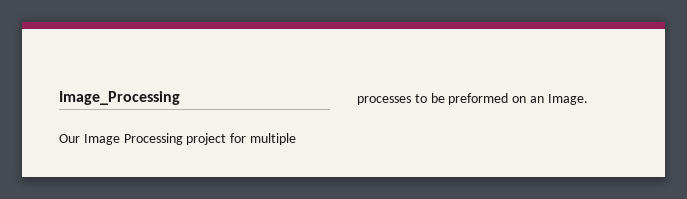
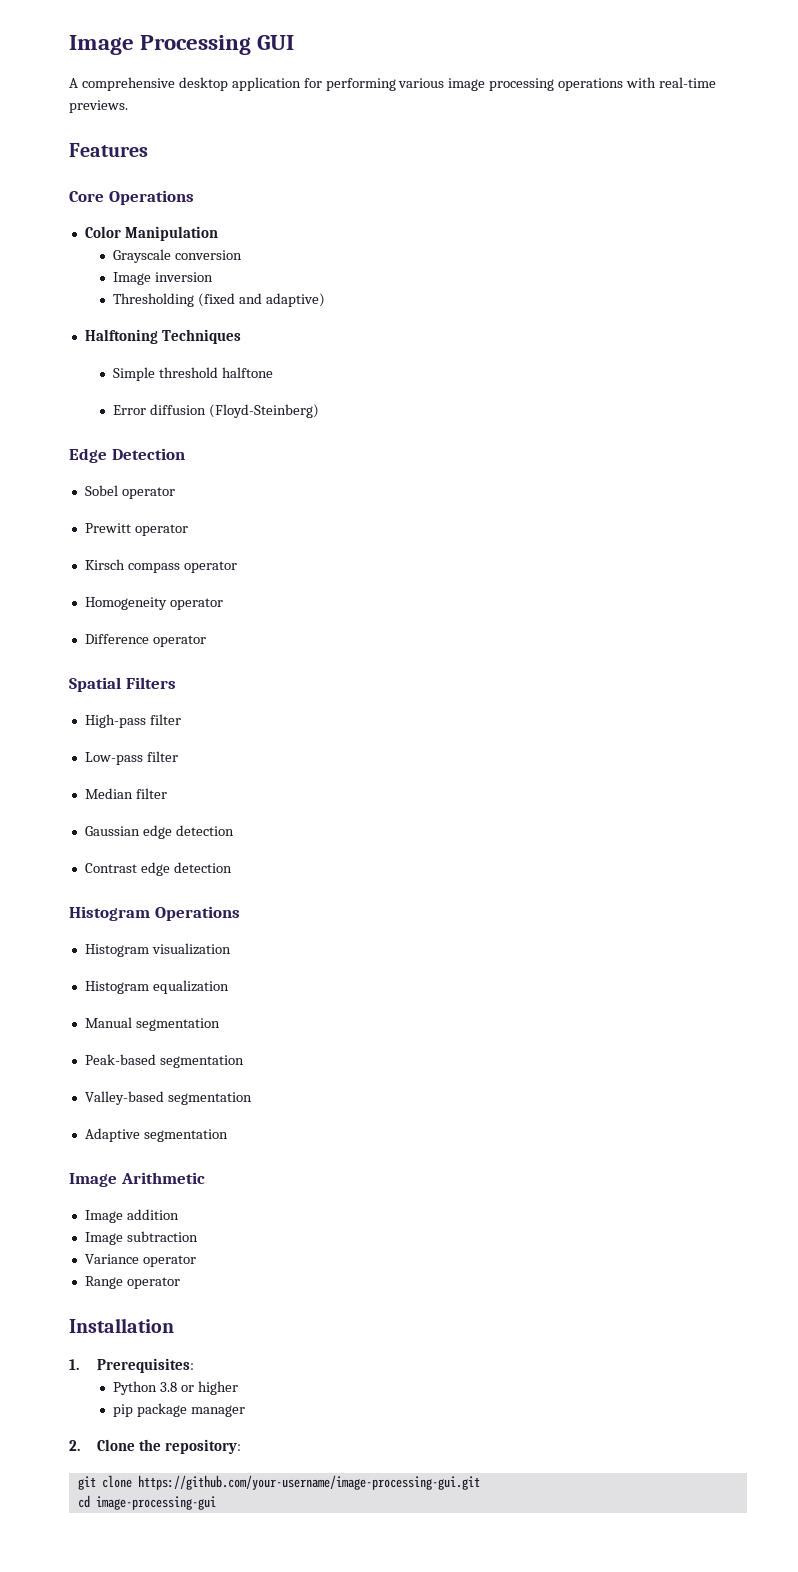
[59,91,180,105] [59,133,296,145] [357,93,588,105] Image_Processing // Our Image Processing project for multiple processes to be preformed on an Image. -> [69,35,295,55] [69,77,717,91] [69,100,128,113] [69,143,148,157] [69,190,194,205] [84,226,218,241] [112,249,242,263] [112,272,213,285] [112,293,325,307] [84,329,241,344] [112,367,273,381] [112,404,319,418] [69,448,185,463] [84,485,175,499] [84,523,188,536] [84,559,237,573] [84,597,223,610] [84,634,206,647] [69,677,176,692] [84,714,181,728] [84,751,178,765] [84,788,167,799] [84,825,234,839] [84,862,232,876] [69,906,240,921] [84,943,231,957] [84,980,229,994] [84,1017,220,1031] [84,1054,244,1068] [84,1091,252,1105] [84,1128,228,1142] [69,1172,205,1187] [84,1209,179,1223] [84,1231,198,1245] [84,1254,196,1267] [84,1276,180,1289] [69,1318,174,1333] [69,1358,194,1373] [112,1381,238,1395] [112,1403,245,1417] [69,1439,241,1454] [77,1475,480,1490] [77,1495,216,1510] Image Processing GUI // A comprehensive desktop application for performing various image processing operations with real-time previews. // Features // Core Operations // Color Manipulation // Grayscale conversion // Image inversion // Thresholding (fixed and adaptive) // Halftoning Techniques // Simple threshold halftone // Error diffusion (Floyd-Steinberg) // Edge Detection // Sobel operator // Prewitt operator // Kirsch compass operator // Homogeneity operator // Difference operator // Spatial Filters // High-pass filter // Low-pass filter // Median filter // Gaussian edge detection // Contrast edge detection // Histogram Operations // Histogram visualization // Histogram equalization // Manual segmentation // Peak-based segmentation // Valley-based segmentation // Adaptive segmentation // Image Arithmetic // Image addition // Image subtraction // Variance operator // Range operator // Installation // 1. Prerequisites: // Python 3.8 or higher // pip package manager // 2. Clone the repository: // git clone https://github.com/your-username/image-processing-gui.git // cd image-processing-gui

